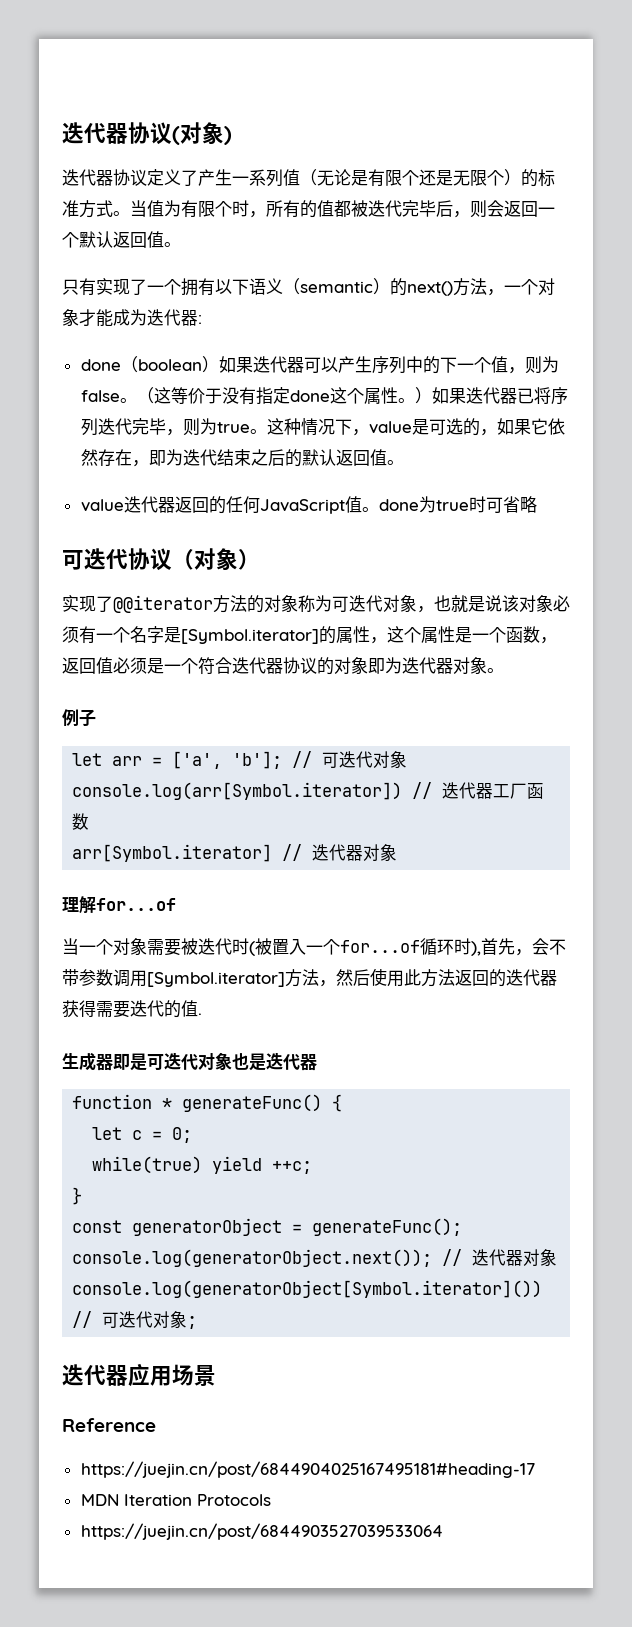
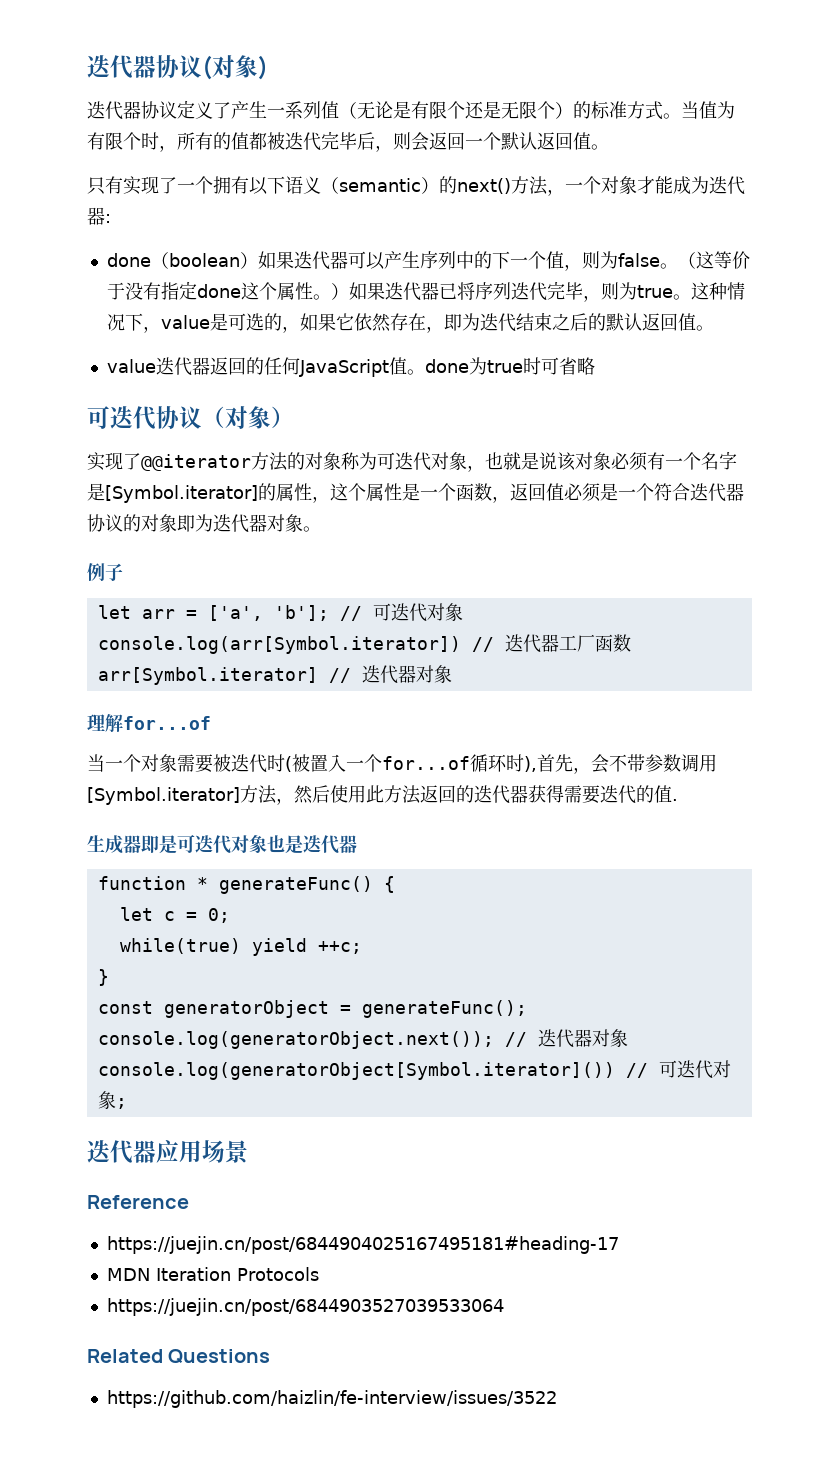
(443, 1531) none -> [87,1349,271,1364] [106,1390,557,1408] // Related Questions // https://github.com/haizlin/fe-interview/issues/3522

